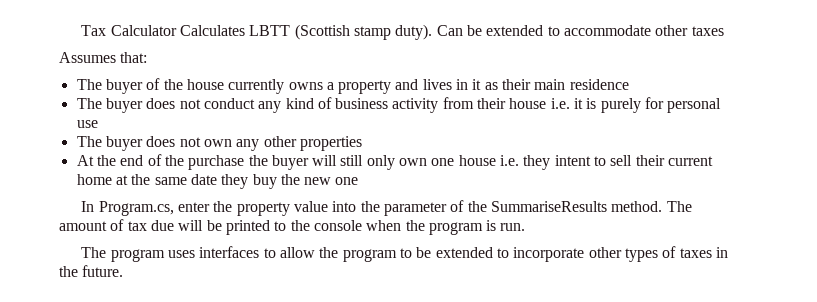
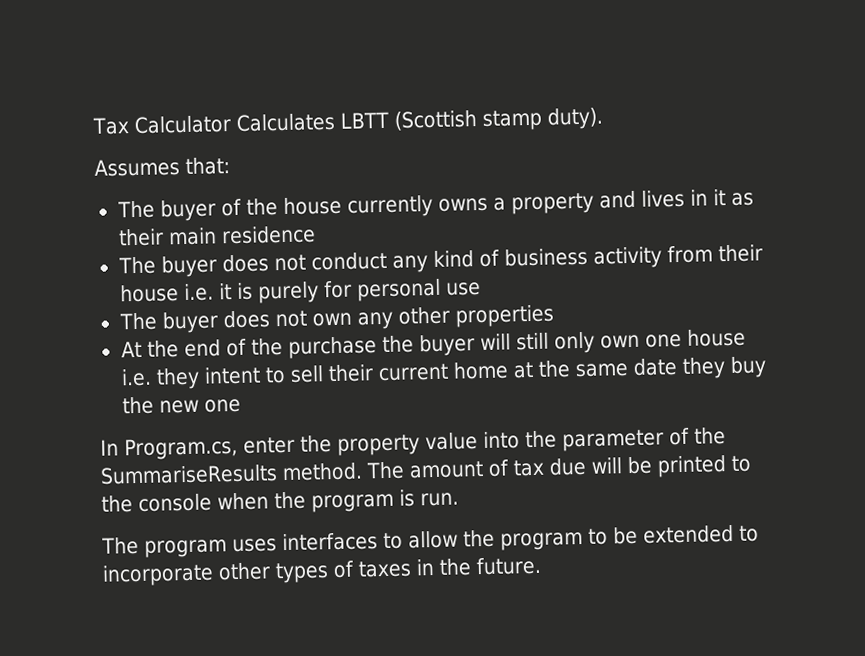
[436,25,724,36] Can be extended to accommodate other taxes -> (603, 118) none

